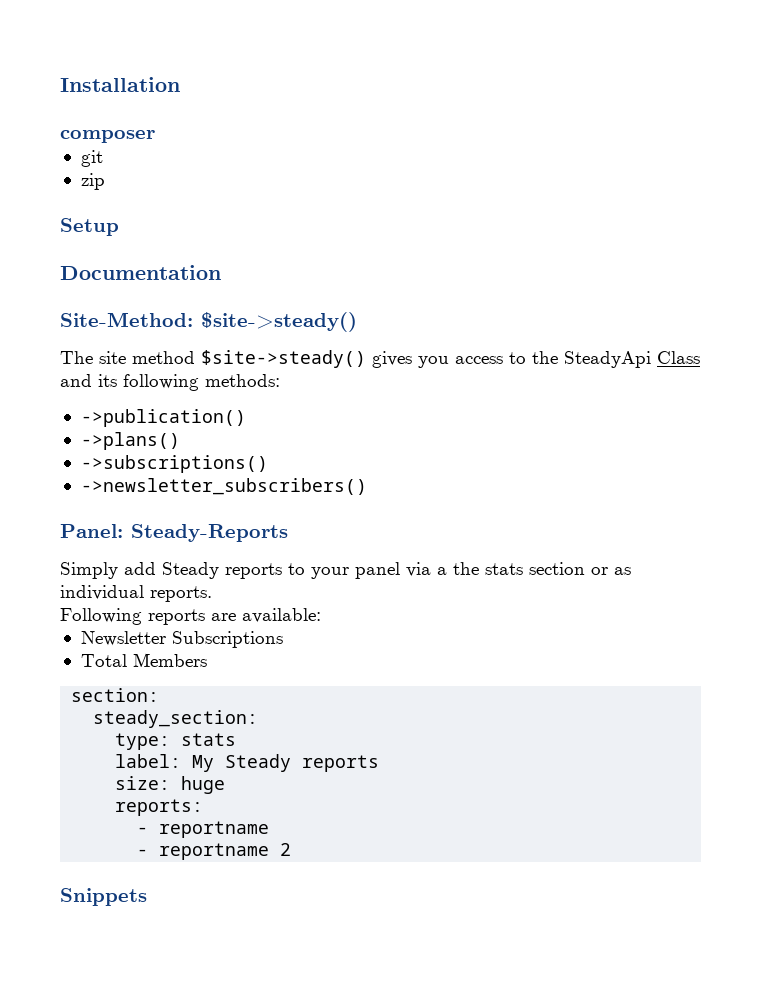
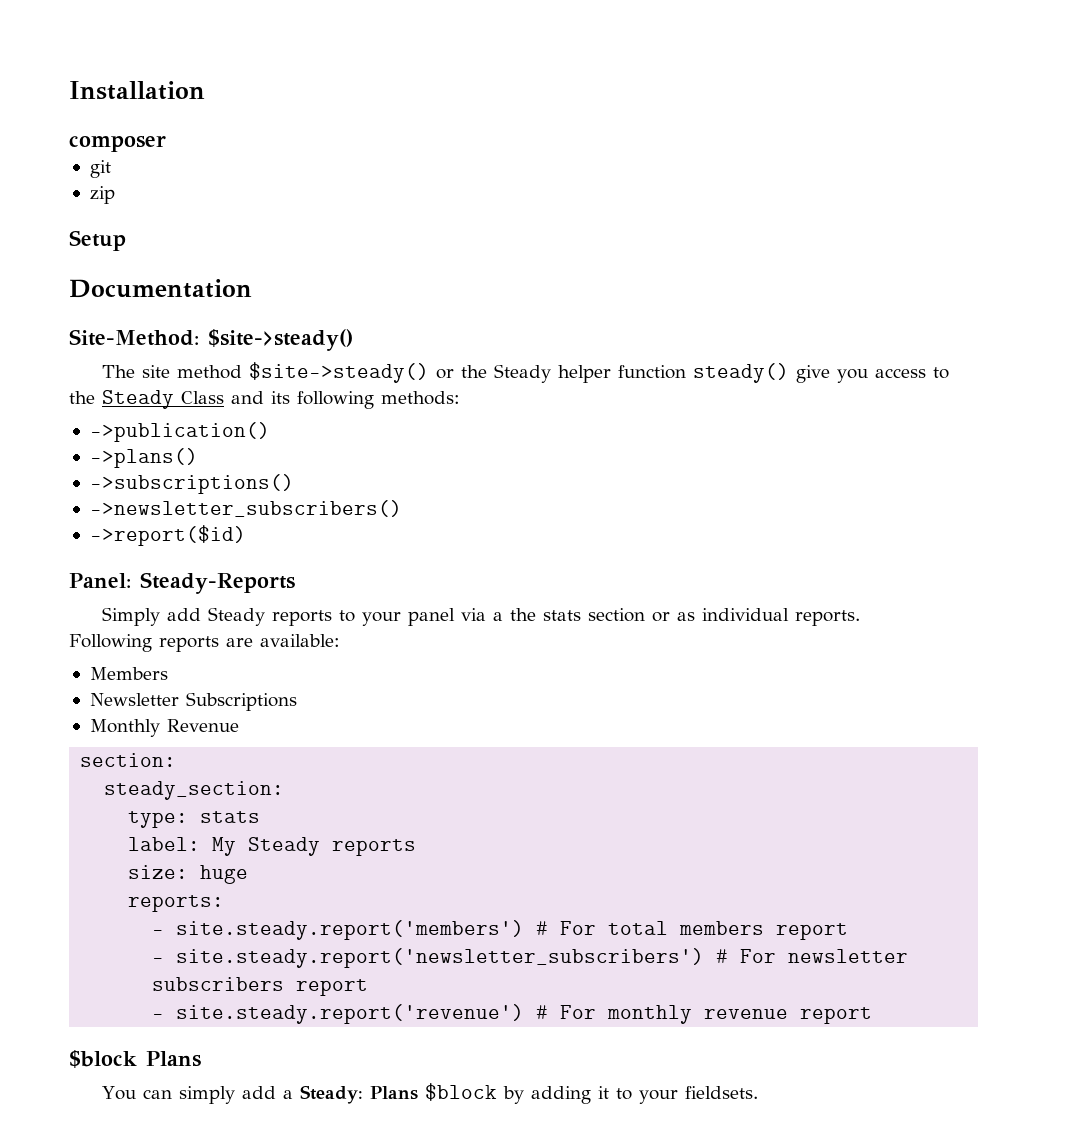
[372,351,412,368] gives -> [436,363,831,383] or the Steady helper function steady() give
[564,351,651,368] SteadyApi -> [102,390,174,409] Steady
(367, 486) none -> [89,525,246,546] // ->report($id)
(321, 615) none -> [89,667,168,680] // Members
[80,653,207,667] Total Members -> [89,719,239,737] Monthly Revenue
[159,821,270,838] [137,843,292,860] [60,888,147,906] reportname // - reportname 2 // Snippets -> [176,920,849,940] [152,948,909,968] [152,977,369,996] [152,1004,873,1024] [69,1050,201,1068] [102,1083,759,1104] site.steady.report('members') # For total members report // - site.steady.report('newsletter_subscribers') # For newsletter subscribers report // - site.steady.report('revenue') # For monthly revenue report // $block Plans // You can simply add a Steady: Plans $block by adding it to your fieldsets.

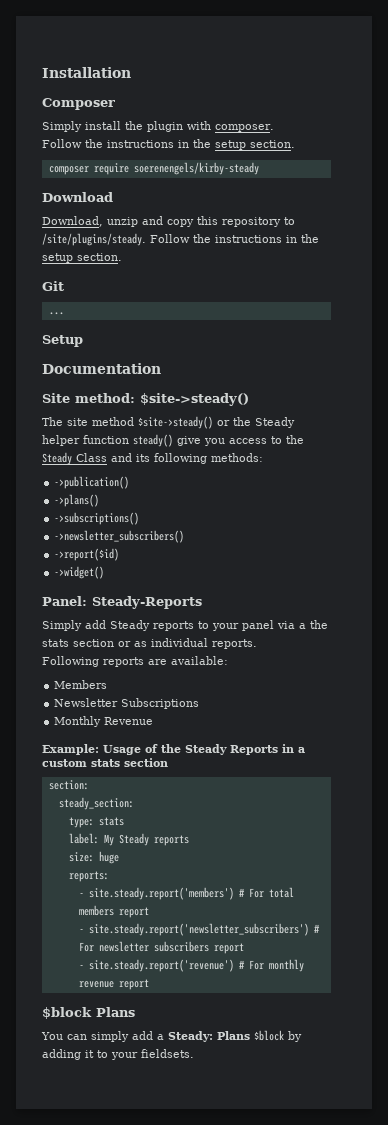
[69,135,166,152] [89,160,111,178] [89,186,115,204] composer // git // zip -> [42,98,115,110] [42,121,274,132] [42,139,295,150] [48,162,259,175] [42,192,113,202] [42,216,295,227] [42,233,319,246] [42,253,122,263] [42,281,64,291] [48,312,64,315] Composer // Simply install the plugin with composer. // Follow the instructions in the setup section. // composer require soerenengels/kirby-steady // Download // Download, unzip and copy this repository to /site/plugins/steady. Follow the instructions in the setup section. // Git // ...
[69,329,199,346] Site-Method: -> [42,393,135,403] Site method:
(246, 535) none -> [54,566,105,579] // ->widget()
(239, 725) none -> [42,744,305,755] [42,758,168,767] // Example: Usage of the Steady Reports in a custom stats section

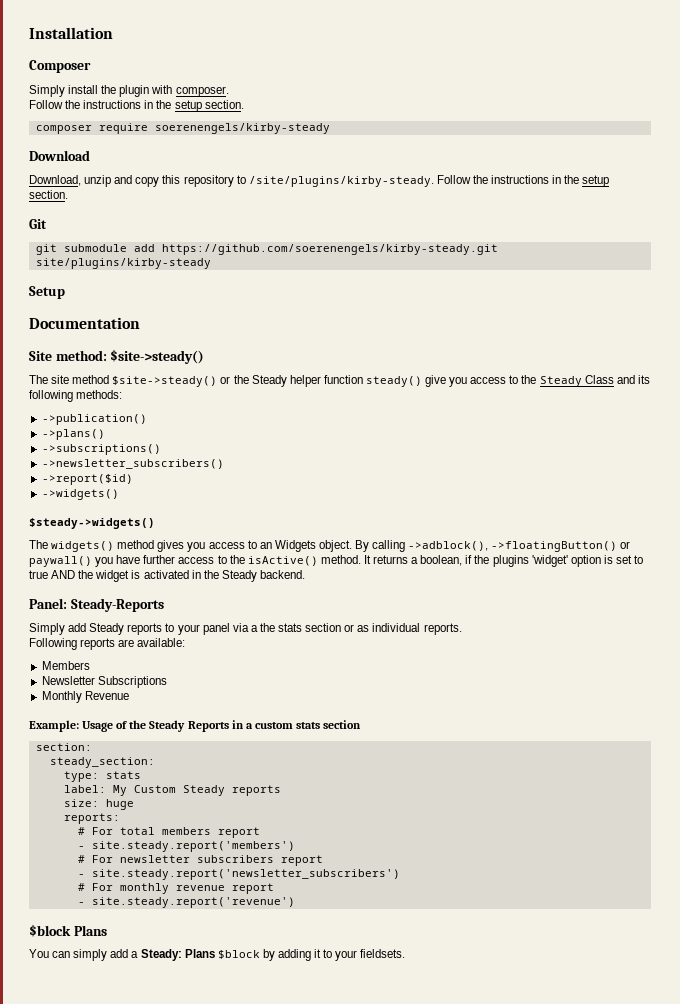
[42,233,146,246] /site/plugins/steady. -> [248,176,434,187] /site/plugins/kirby-steady.
[48,312,64,315] ... -> [35,244,498,255] [35,258,211,269] git submodule add https://github.com/soerenengels/kirby-steady.git site/plugins/kirby-steady
[54,566,105,579] ->widget() -> [41,489,119,500] [29,518,155,529] [29,540,631,552] [29,555,644,567] [29,570,305,582] ->widgets() // $steady->widgets() // The widgets() method gives you access to an Widgets object. By calling ->adblock(), ->floatingButton() or paywall() you have further access to the isActive() method. It returns a boolean, if the plugins 'widget' option is set to true AND the widget is activated in the Steady backend.
(114, 840) none -> [133,785,176,793] Custom
[78,887,234,900] - site.steady.report('members') -> (120, 818) none
[88,923,309,936] site.steady.report('newsletter_subscribers') -> [91,841,295,852] site.steady.report('members') //
[88,959,234,972] site.steady.report('revenue') -> [91,869,400,880] site.steady.report('newsletter_subscribers') //
(149, 984) none -> [77,897,295,908] // - site.steady.report('revenue')

